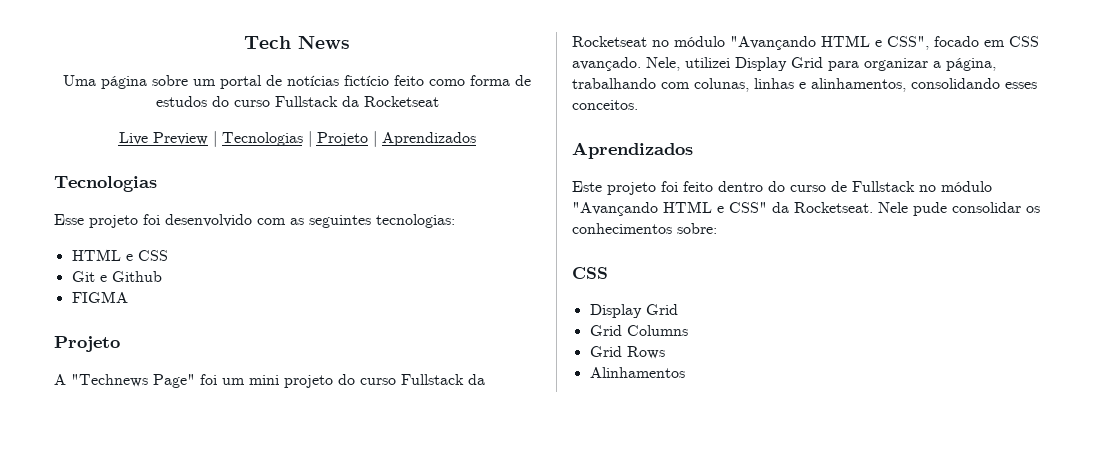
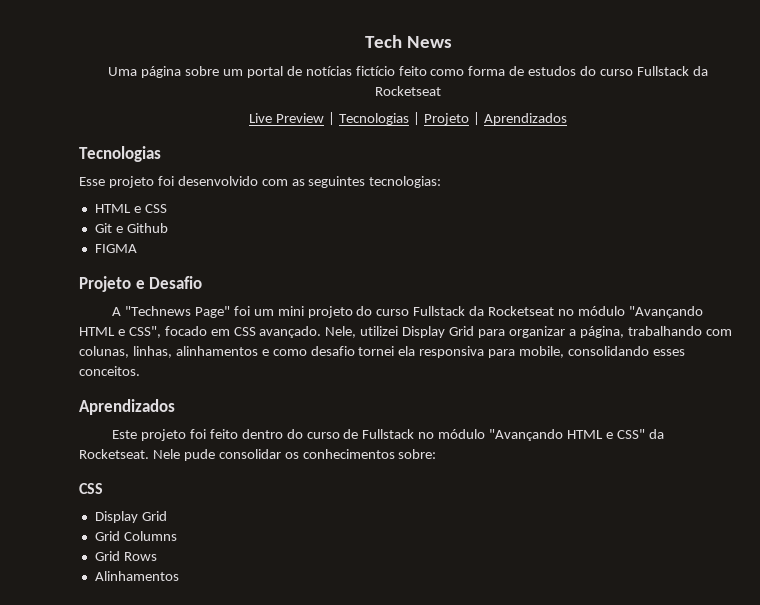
(120, 344) none -> [135,276,203,289] e Desafio
[754,78,906,92] linhas e alinhamentos, -> [132,346,565,358] linhas, alinhamentos e como desafio tornei ela responsiva para mobile,

